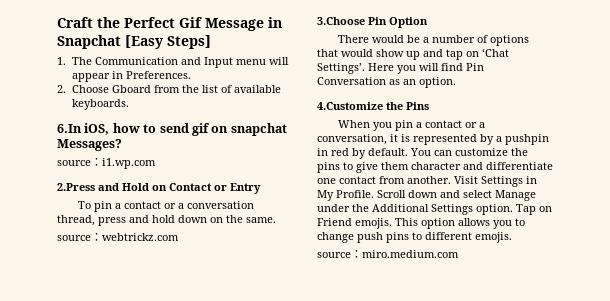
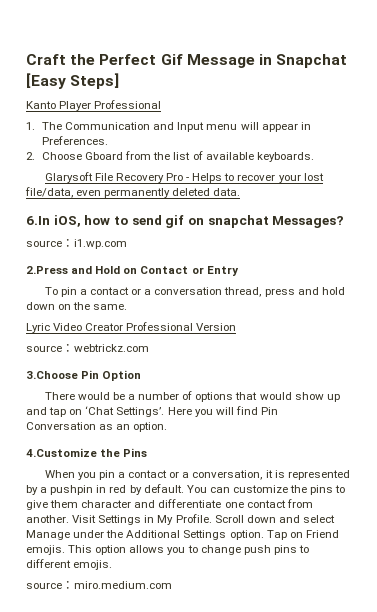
(211, 42) none -> [26,100,162,111] // Kanto Player Professional
(129, 104) none -> [44,172,324,183] [25,187,241,198] // Glarysoft File Recovery Pro - Helps to recover your lost file/data, even permanently deleted data.
(276, 220) none -> [26,322,237,333] // Lyric Video Creator Professional Version

